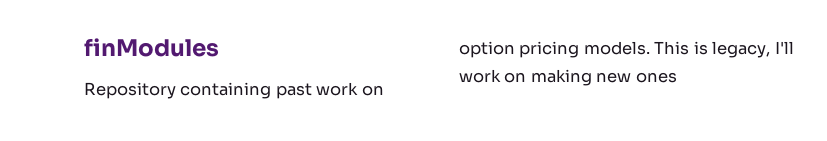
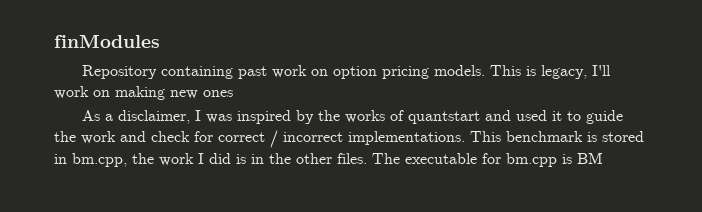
(677, 77) none -> [82,110,624,124] [54,130,644,148] [54,152,603,167] // As a disclaimer, I was inspired by the works of quantstart and used it to guide the work and check for correct / incorrect implementations. This benchmark is stored in bm.cpp, the work I did is in the other files. The executable for bm.cpp is BM

